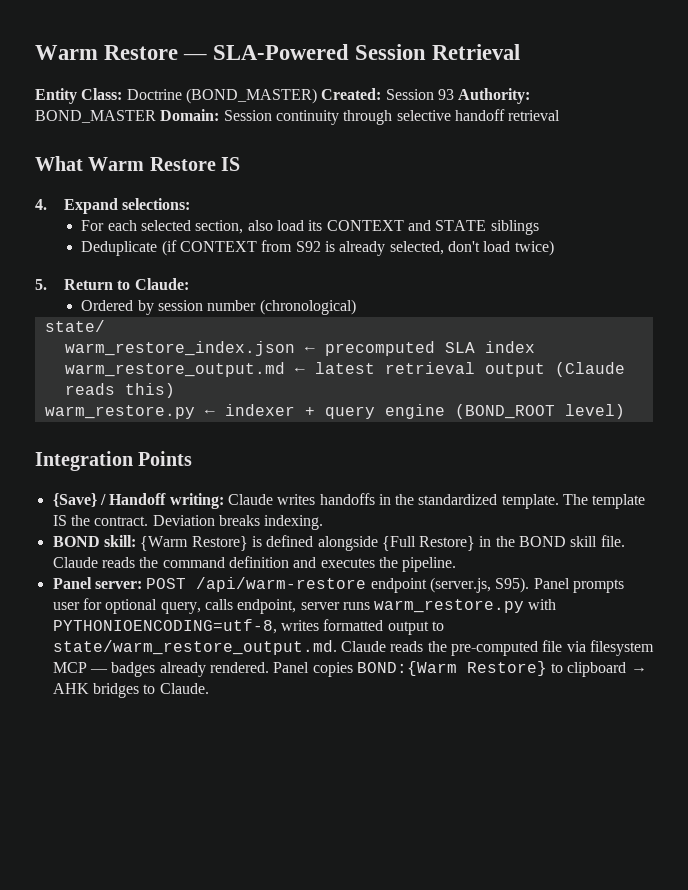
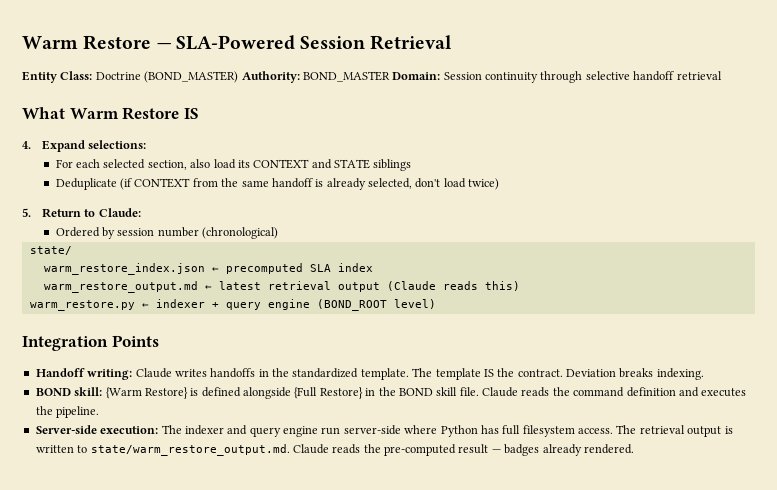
[321,88,454,100] Created: Session 93 -> (239, 77) none
[295,241,321,252] S92 -> [221,178,313,188] the same handoff
[52,493,106,507] {Save} / -> (159, 341) none
[52,577,624,593] [52,598,557,614] [52,619,429,635] Panel server: POST /api/warm-restore endpoint (server.js, S95). Panel prompts user for optional query, calls endpoint, server runs warm_restore.py with PYTHONIOENCODING=utf-8, writes formatted output -> [35,425,733,437] [35,445,74,453] Server-side execution: The indexer and query engine run server-side where Python has full filesystem access. The retrieval output is written
[542,640,654,656] [52,661,647,677] [52,683,209,698] file via filesystem MCP — badges already rendered. Panel copies BOND:{Warm Restore} to clipboard → AHK bridges to Claude. -> [458,444,634,456] result — badges already rendered.

